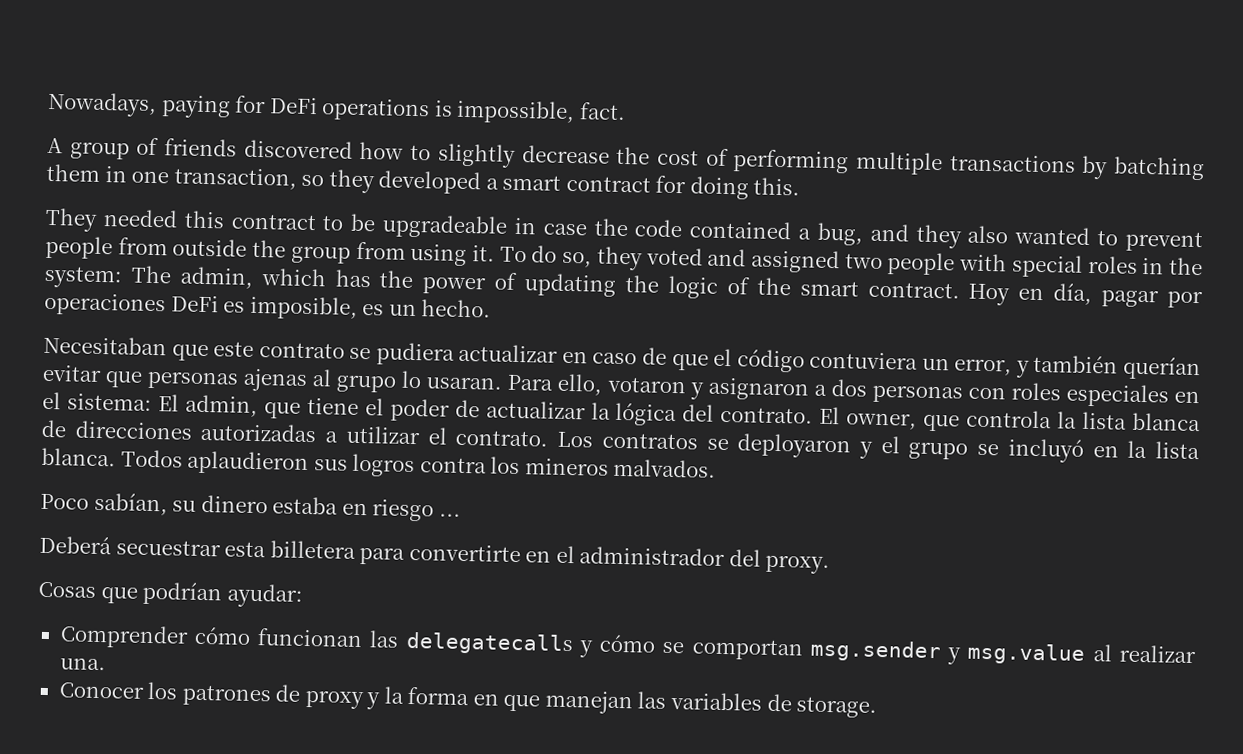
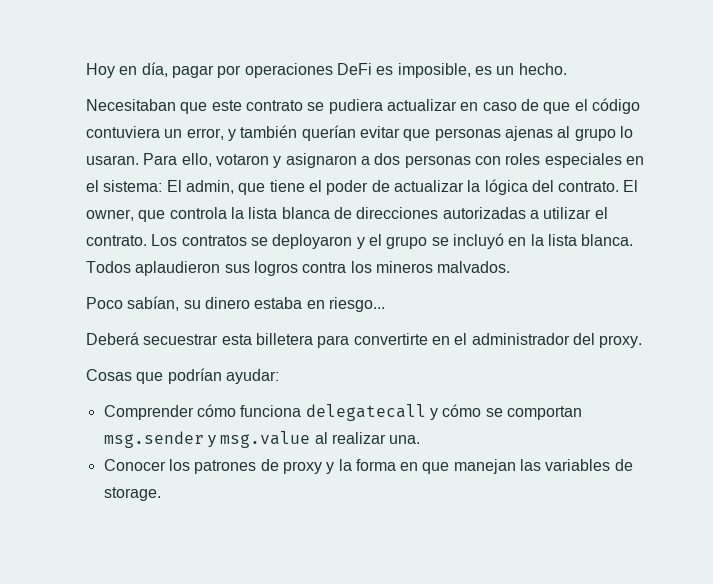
[47,91,626,125] [47,137,1205,181] [46,163,801,200] [45,207,1204,253] [45,235,1203,278] [44,265,960,299] Nowadays, paying for DeFi operations is impossible, fact. // A group of friends discovered how to slightly decrease the cost of performing multiple transactions by batching them in one transaction, so they developed a smart contract for doing this. // They needed this contract to be upgradeable in case the code contained a bug, and they also wanted to prevent people from outside the group from using it. To do so, they voted and assigned two people with special roles in the system: The admin, which has the power of updating the logic of the smart contract. -> (86, 70) none
[372,499,461,522] riesgo ... -> [328,297,385,312] riesgo...
[257,628,574,656] funcionan las delegatecalls -> [240,404,426,421] funciona delegatecall

